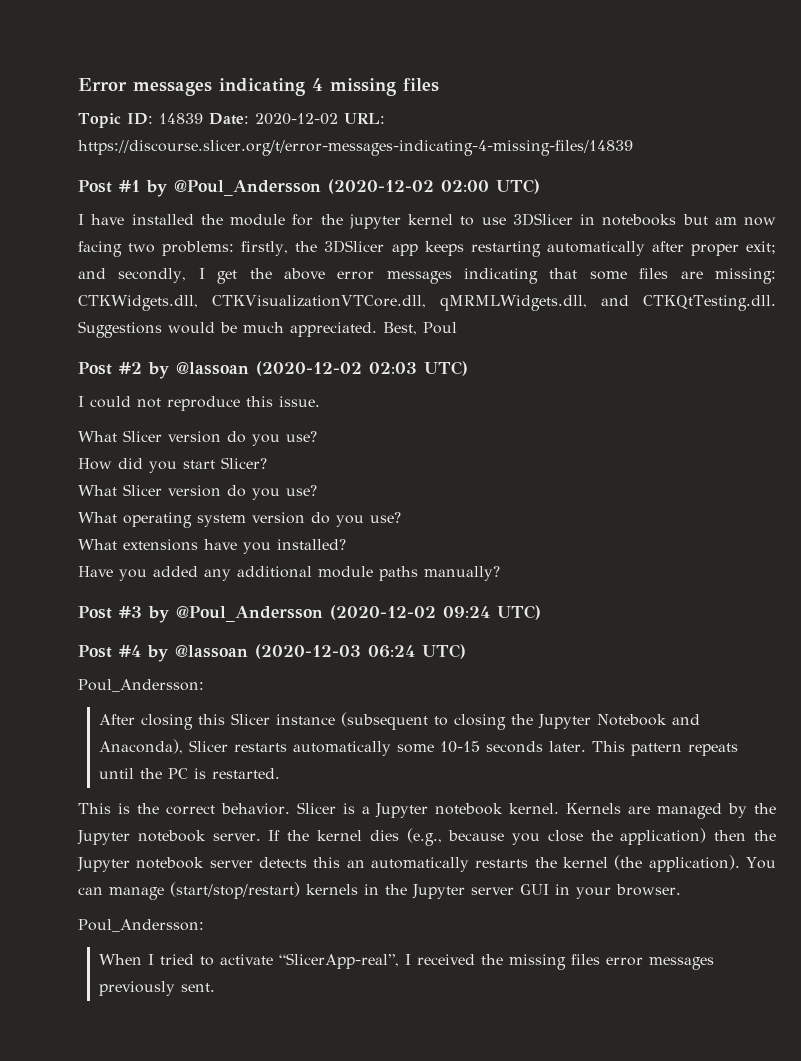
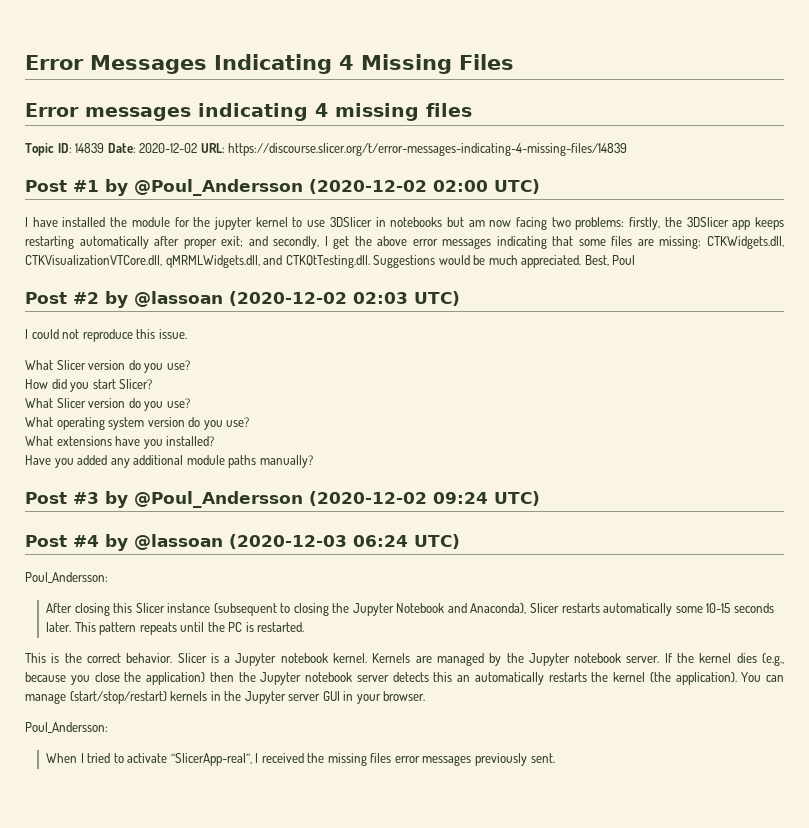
[78,78,127,91] Error -> [25,54,514,74] [25,103,79,117] Error Messages Indicating 4 Missing Files // Error

